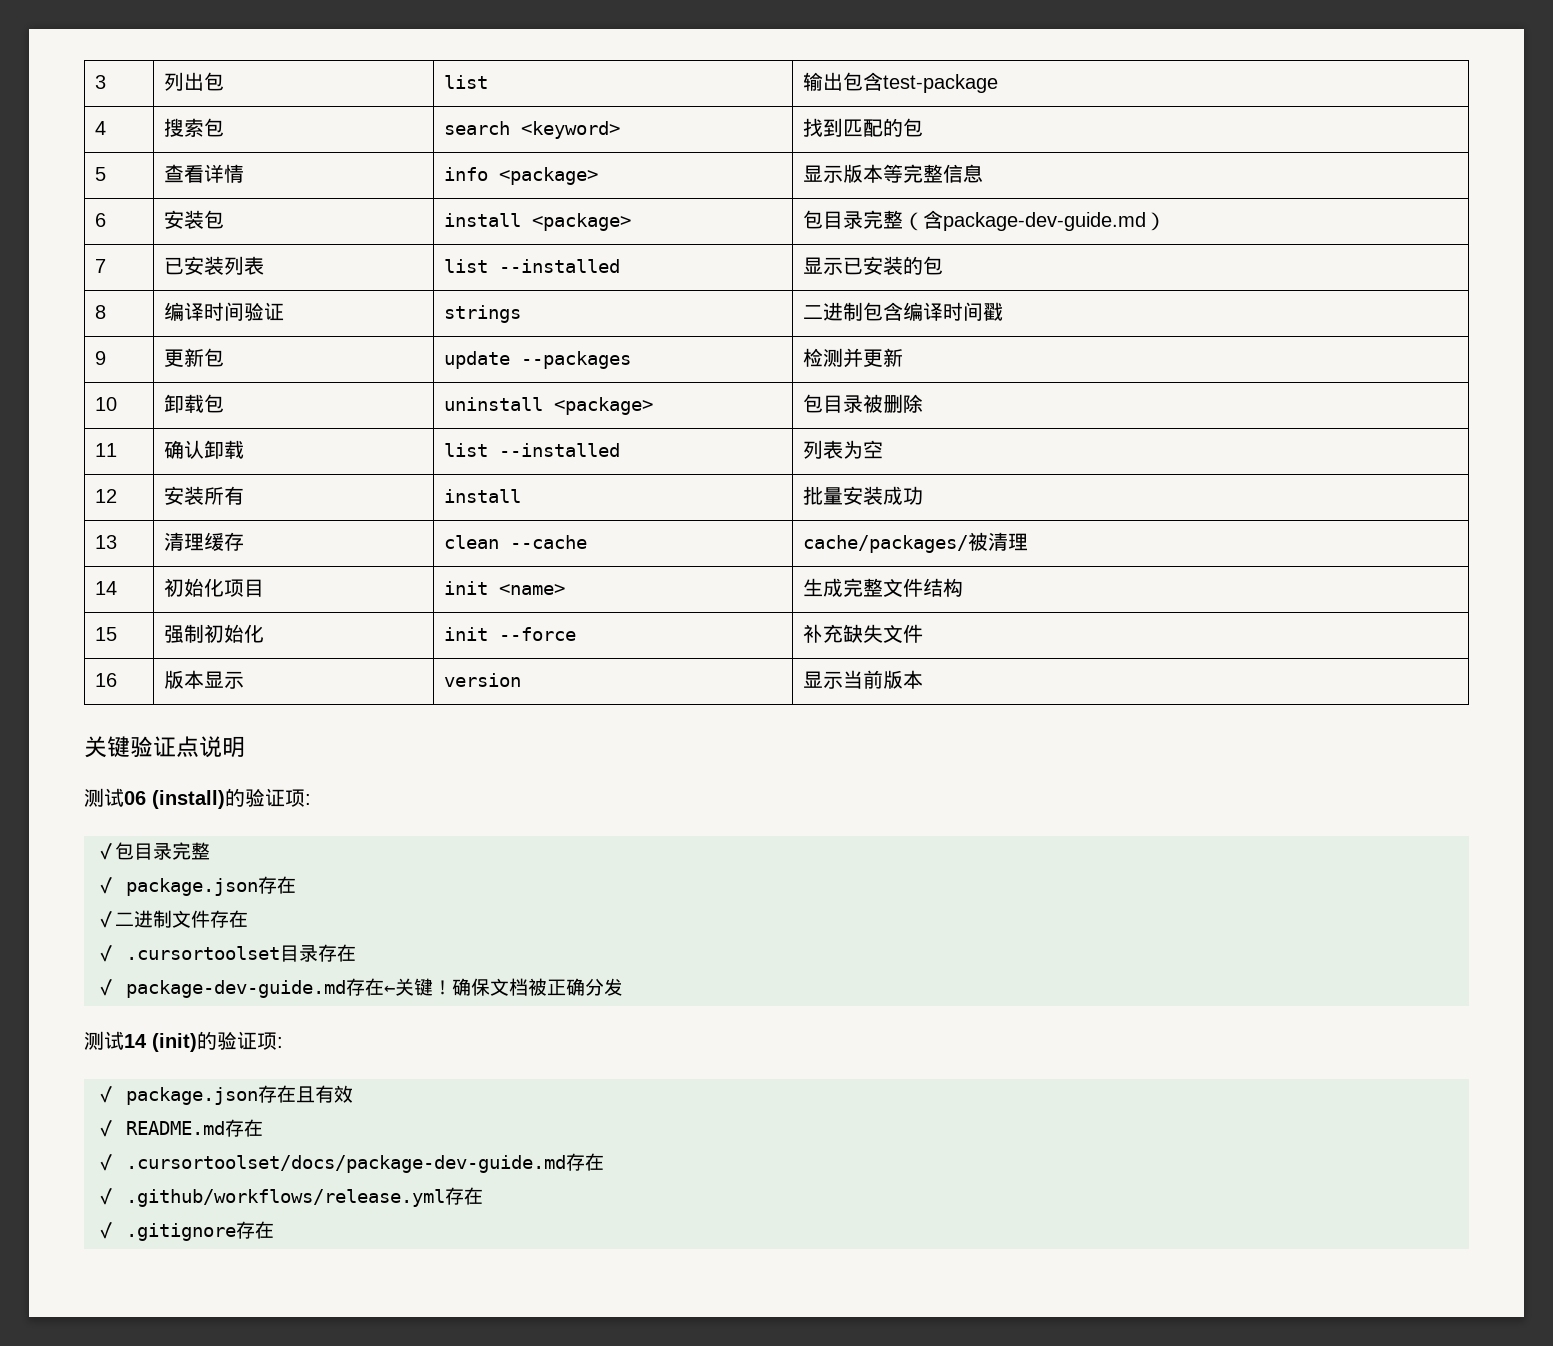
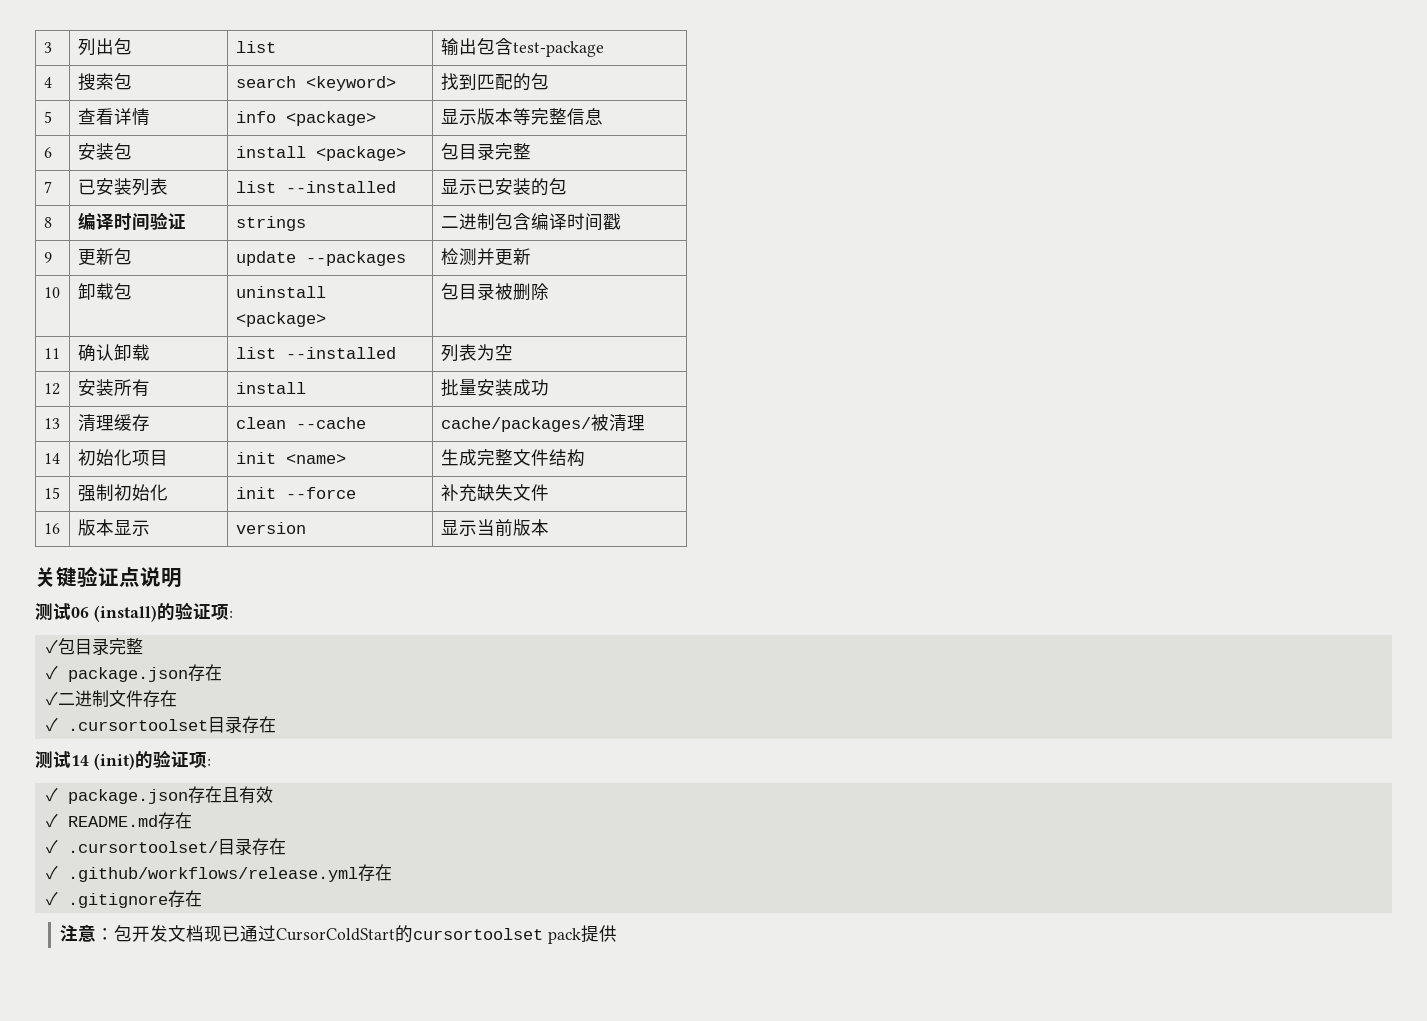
[902,210,1166,231] （含package-dev-guide.md） -> (531, 151) none
[96,978,623,998] // ✓ package-dev-guide.md存在←关键！确保文档被正确分发 -> (276, 724) none
[126,1155,566,1173] .cursortoolset/docs/package-dev-guide.md -> [67,838,252,855] .cursortoolset/目录
(274, 1230) none -> [60,925,617,944] // 注意：包开发文档现已通过CursorColdStart的cursortoolset pack提供

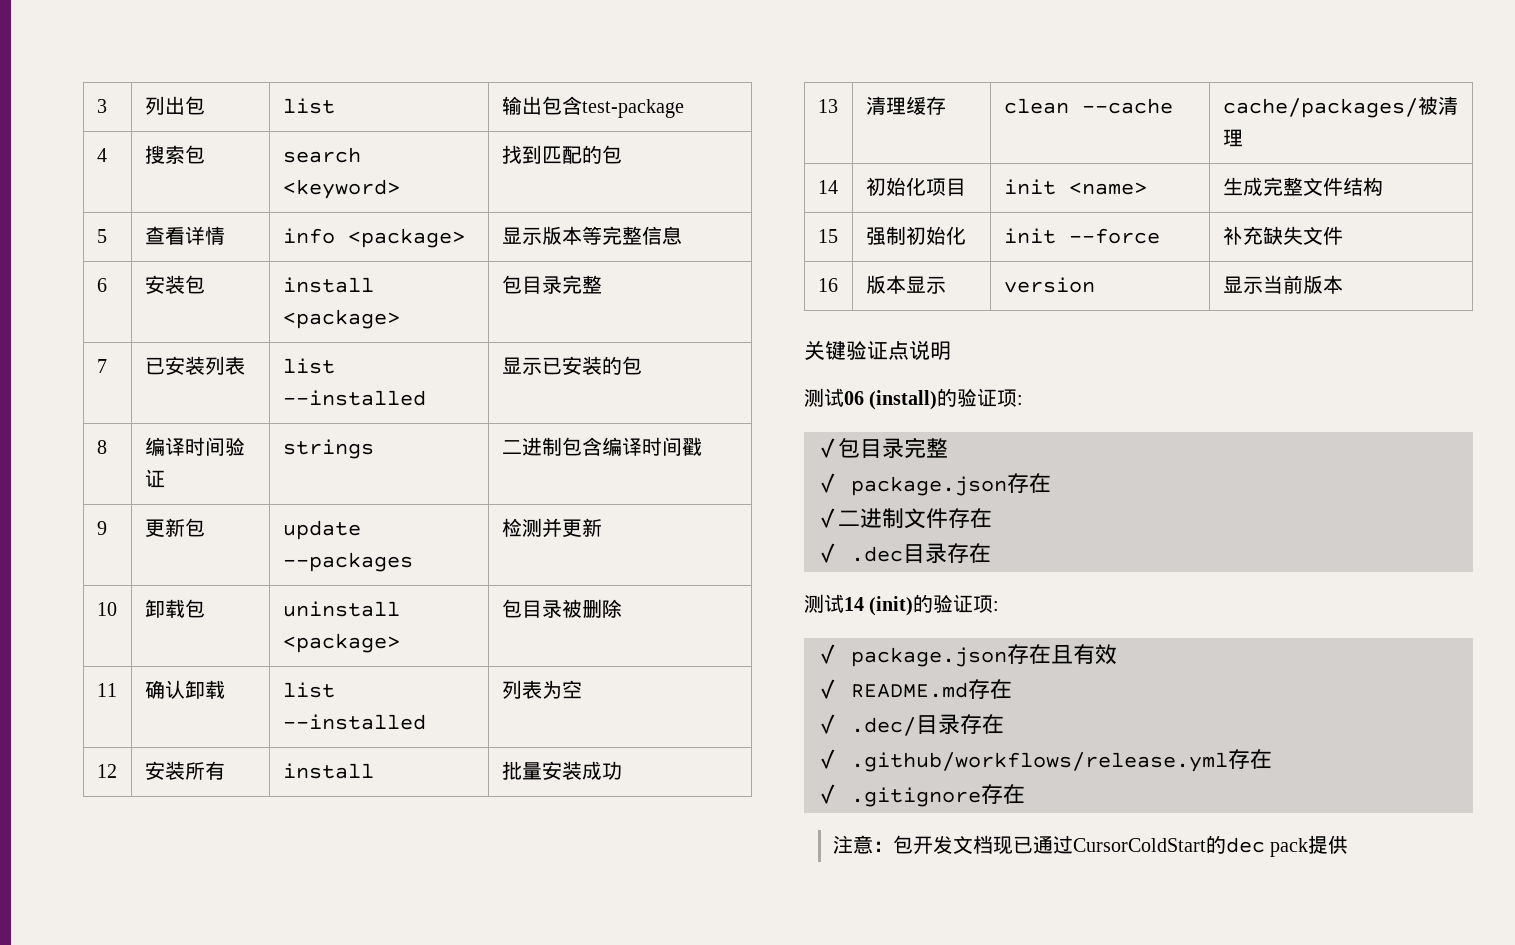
[67,719,208,731] .cursortoolset -> [851,546,903,562] .dec
[67,841,218,853] .cursortoolset/ -> [851,717,916,736] .dec/
[413,928,544,940] cursortoolset -> [1225,837,1265,853] dec

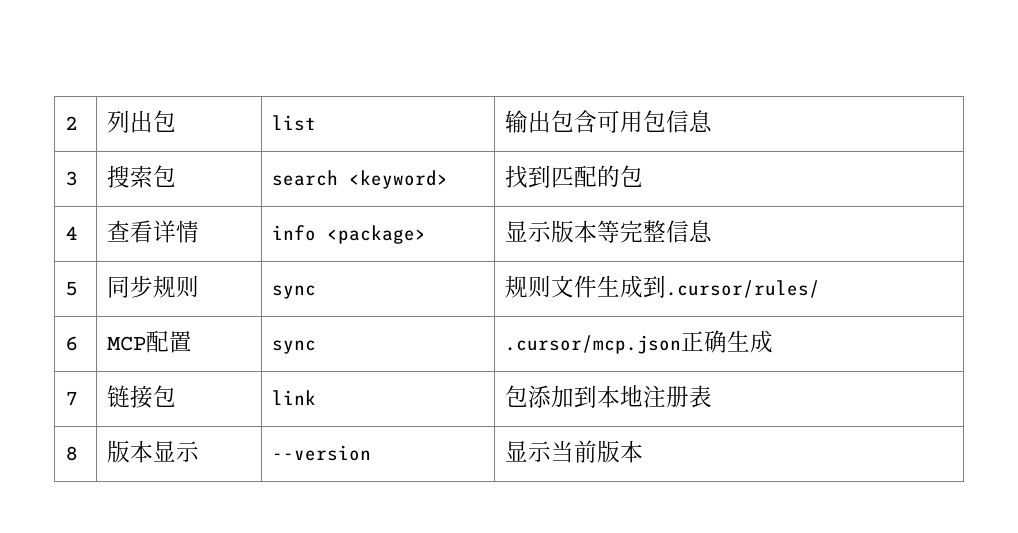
[96,99,107,113] 3 -> [64,116,78,130] 2
[581,99,684,118] [96,148,107,162] test-package // 4 -> [596,110,712,133] [64,171,78,186] 可用包信息 // 3
[96,229,107,243] 5 -> [64,226,78,240] 4
[96,278,107,292] [144,275,205,294] [282,277,374,293] [282,309,400,329] [501,275,602,294] [96,359,107,373] [144,356,245,375] [282,358,335,374] [282,390,426,406] [501,356,642,375] [96,440,107,454] [144,437,245,456] [144,469,165,488] [282,439,374,459] [501,437,702,456] [96,521,107,535] [144,518,205,537] [282,520,361,540] [282,552,413,572] [501,518,602,538] [96,602,117,616] [144,599,205,618] [282,601,400,617] [282,633,400,653] [501,599,622,618] [96,683,117,697] [144,680,225,699] [282,682,335,698] [282,714,426,730] [501,680,582,699] [96,764,117,778] [144,761,225,780] [282,763,374,779] [501,761,622,780] [817,99,838,113] [865,96,946,115] [1003,98,1173,114] [1222,96,1458,118] [1222,129,1243,147] [817,180,838,194] [865,177,966,196] [1003,179,1147,195] [1222,177,1383,196] [817,229,838,243] [865,226,966,245] [1003,228,1160,244] [1222,226,1343,245] [817,278,838,292] 6 | 安装包 | install <package> | 包目录完整 // 7 | 已安装列表 | list --installed | 显示已安装的包 // 8 | 编译时间验证 | strings | 二进制包含编译时间戳 // 9 | 更新包 | update --packages | 检测并更新 // 10 | 卸载包 | uninstall <package> | 包目录被删除 // 11 | 确认卸载 | list --installed | 列表为空 // 12 | 安装所有 | install | 批量安装成功 // 13 | 清理缓存 | clean --cache | cache/packages/被清理 // 14 | 初始化项目 | init <name> | 生成完整文件结构 // 15 | 强制初始化 | init --force | 补充缺失文件 // 16 -> [64,281,78,296] [106,275,199,298] [271,285,316,299] [504,275,820,298] [64,336,78,351] [106,330,192,353] [271,340,316,354] [504,330,773,354] [64,391,78,406] [106,385,176,408] [271,390,316,405] [504,385,712,408] [64,446,78,461] 5 | 同步规则 | sync | 规则文件生成到.cursor/rules/ // 6 | MCP配置 | sync | .cursor/mcp.json正确生成 // 7 | 链接包 | link | 包添加到本地注册表 // 8
[1003,277,1095,293] version -> [271,445,371,461] --version
[804,340,951,360] [804,388,1024,410] [816,437,948,459] [816,473,1051,496] [816,508,992,529] [816,543,991,564] [804,594,1000,616] [816,644,1117,667] [816,679,1012,699] [816,714,1004,736] [816,749,1272,772] [816,784,1025,807] [832,835,1348,857] // 关键验证点说明 // 测试06 (install)的验证项: // ✓包目录完整 // ✓ package.json存在 // ✓二进制文件存在 // ✓ .dec目录存在 // 测试14 (init)的验证项: // ✓ package.json存在且有效 // ✓ README.md存在 // ✓ .dec/目录存在 // ✓ .github/workflows/release.yml存在 // ✓ .gitignore存在 // 注意：包开发文档现已通过CursorColdStart的dec pack提供 -> (643, 451) none

